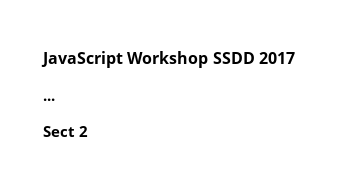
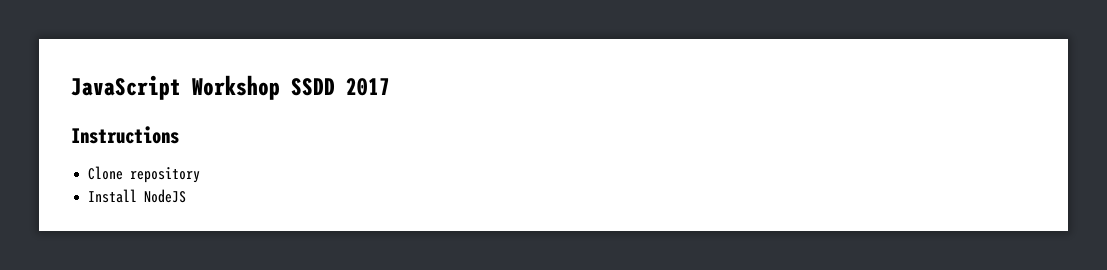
[43,98,55,101] [43,126,88,137] ... // Sect 2 -> [71,126,179,144] [88,166,201,183] [88,189,187,203] Instructions // Clone repository // Install NodeJS

